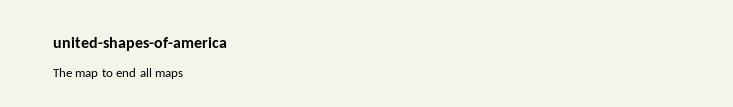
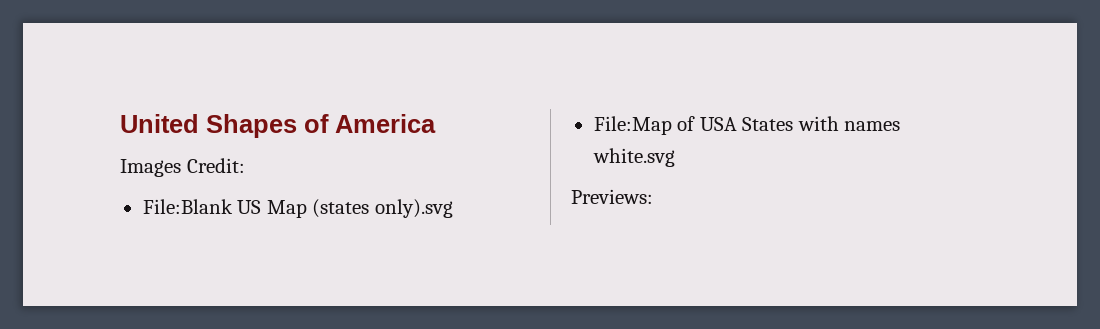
[53,37,227,51] [53,68,183,79] united-shapes-of-america // The map to end all maps -> [120,114,436,138] [120,158,245,177] [142,199,453,218] [593,116,901,135] [592,148,675,167] [571,189,653,204] United Shapes of America // Images Credit: // File:Blank US Map (states only).svg // File:Map of USA States with names white.svg // Previews:

